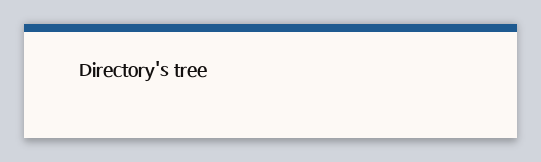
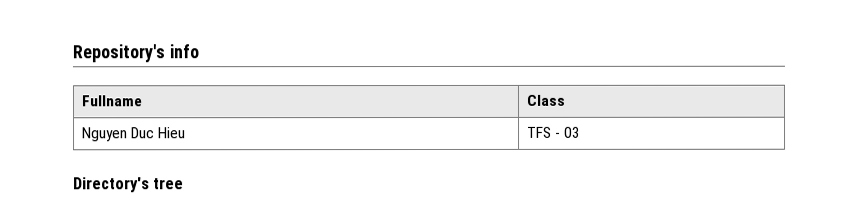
(79, 71) none -> [72,44,199,63] [80,95,142,107] [525,94,565,106] [81,127,187,142] [526,126,582,138] Repository's info // Fullname | Class // Nguyen Duc Hieu | TFS - 03 //

